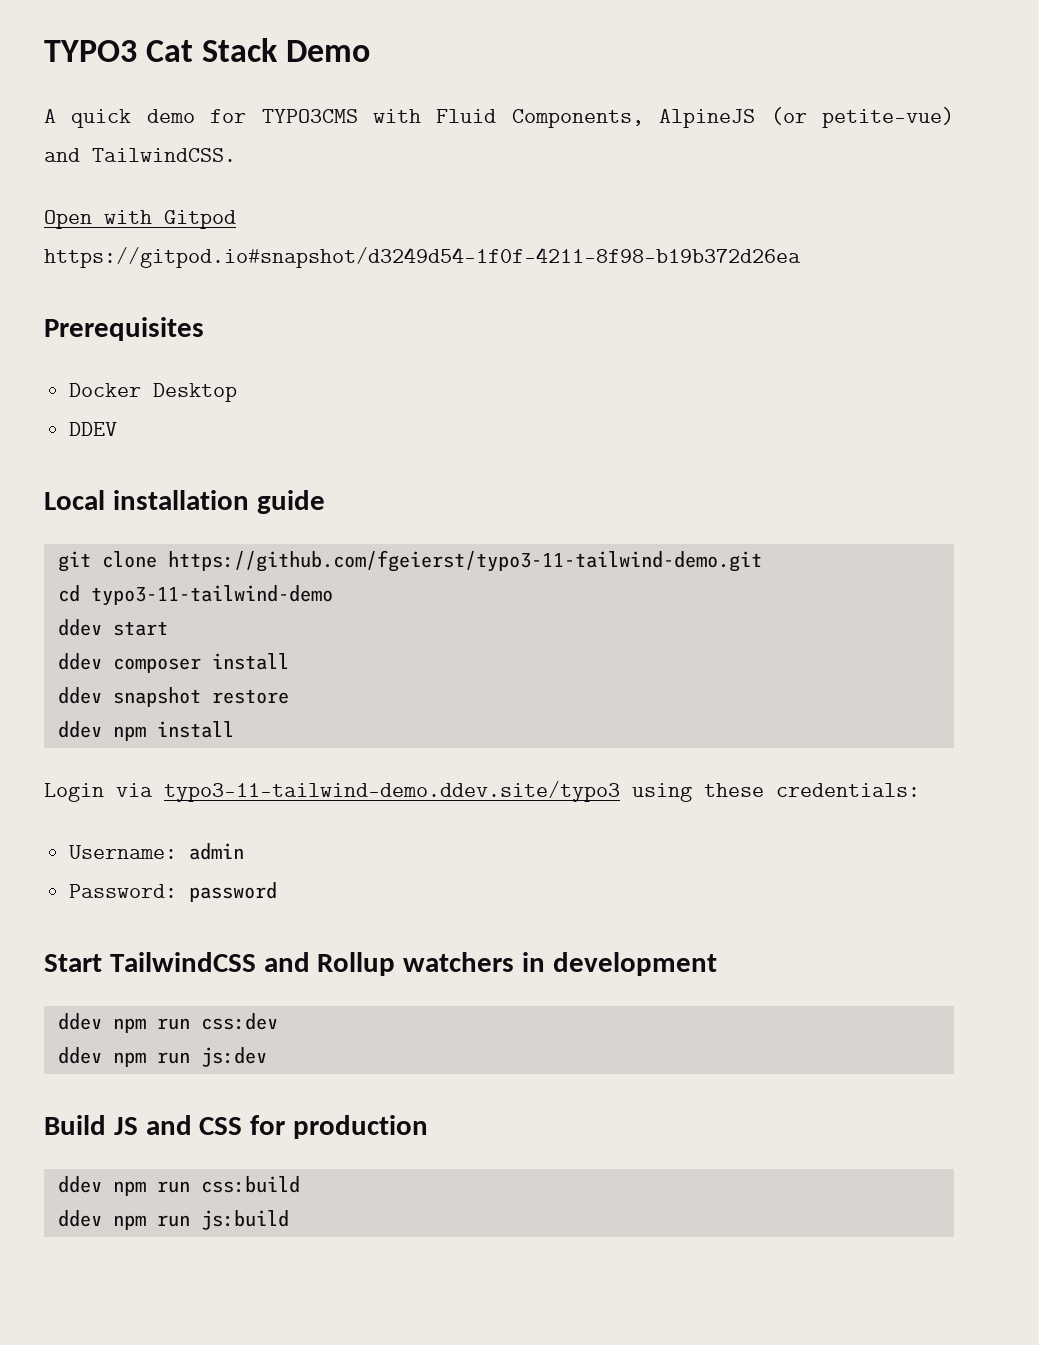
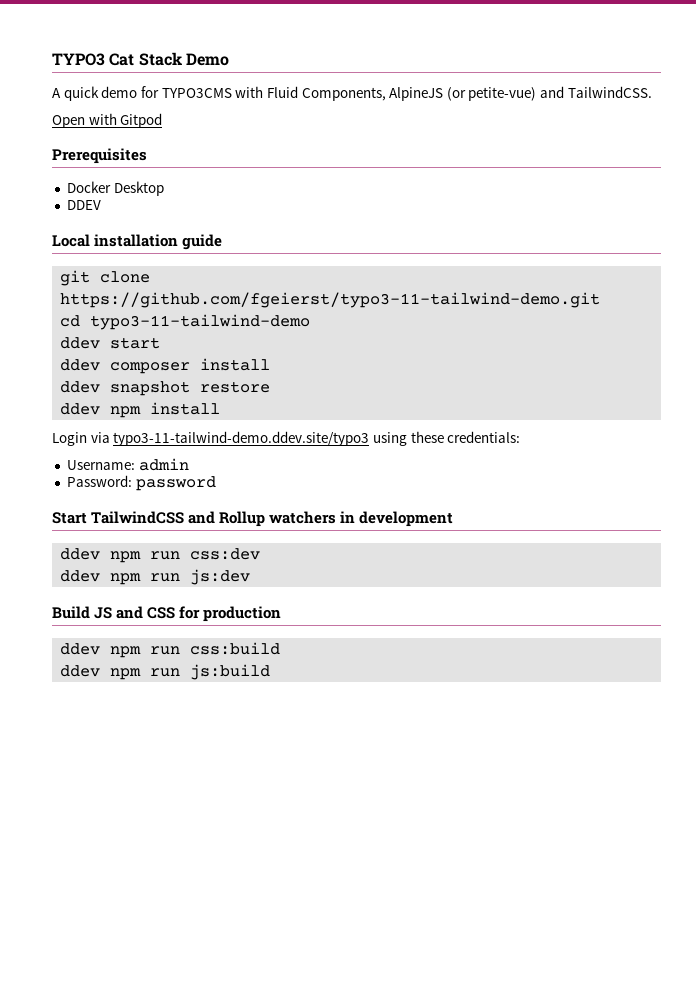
[44,247,801,268] https://gitpod.io#snapshot/d3249d54-1f0f-4211-8f98-b19b372d26ea -> (163, 120) none

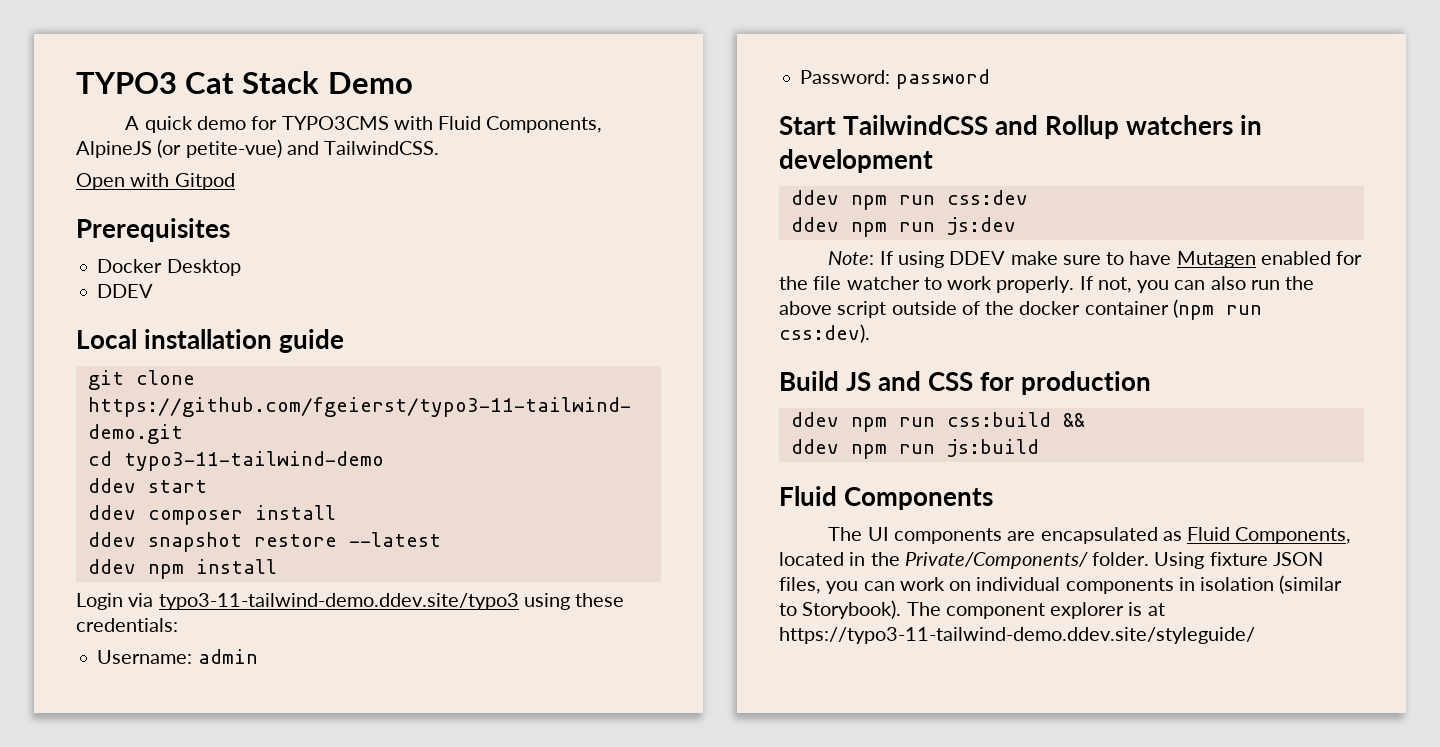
(271, 387) none -> [348,532,441,547] --latest
(251, 577) none -> [828,251,1363,268] [779,276,1315,293] [779,299,1262,320] [779,324,870,343] // Note: If using DDEV make sure to have Mutagen enabled for the file watcher to work properly. If not, you can also run the above script outside of the docker container (npm run css:dev).
(281, 648) none -> [1062,413,1085,427] &&
(271, 672) none -> [779,486,994,510] [828,527,1352,544] [779,552,1323,569] [779,575,1343,594] [779,600,1165,619] [779,627,1255,644] // Fluid Components // The UI components are encapsulated as Fluid Components, located in the Private/Components/ folder. Using fixture JSON files, you can work on individual components in isolation (similar to Storybook). The component explorer is at https://typo3-11-tailwind-demo.ddev.site/styleguide/

